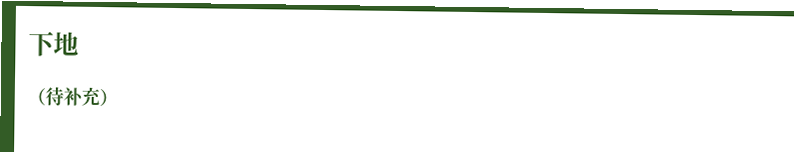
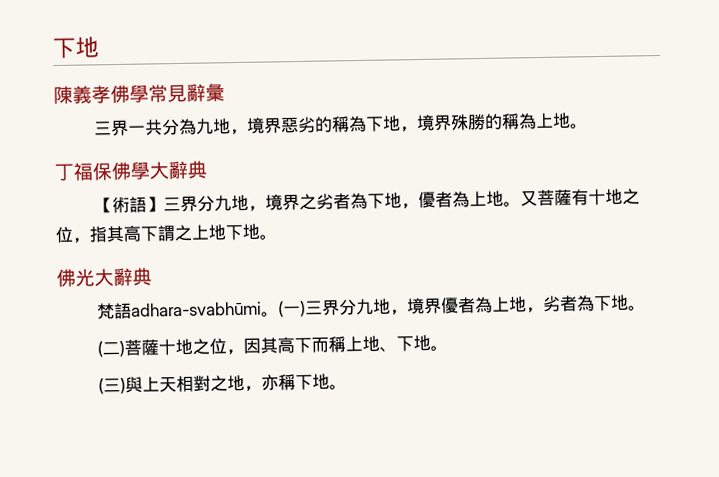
[27,86,118,107] （待补充） -> [53,83,225,105] [93,112,588,137] [54,160,207,182] [94,188,640,214] [55,223,278,244] [56,267,152,288] [96,294,646,320] [96,334,448,358] [97,373,347,395] 陳義孝佛學常見辭彙 // 三界一共分為九地，境界惡劣的稱為下地，境界殊勝的稱為上地。 // 丁福保佛學大辭典 // 【術語】三界分九地，境界之劣者為下地，優者為上地。又菩薩有十地之位，指其高下謂之上地下地。 // 佛光大辭典 // 梵語adhara-svabhūmi。(一)三界分九地，境界優者為上地，劣者為下地。 // (二)菩薩十地之位，因其高下而稱上地、下地。 // (三)與上天相對之地，亦稱下地。

